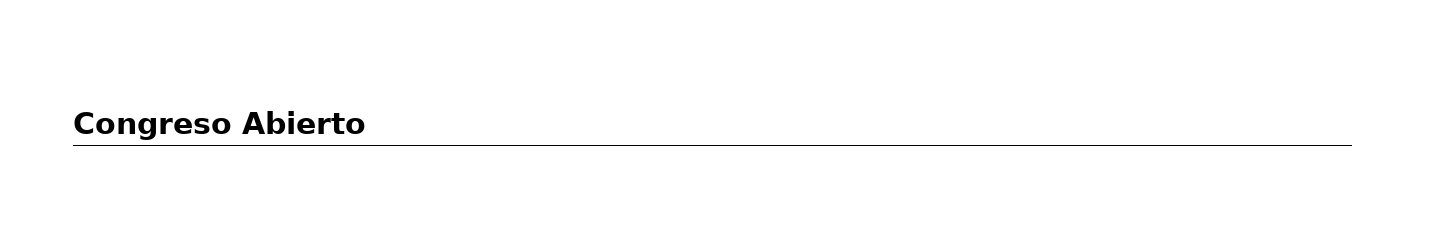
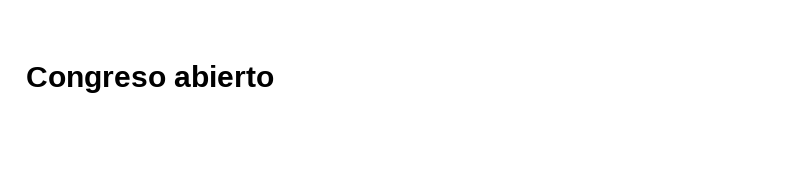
[242,111,366,134] Abierto -> [174,65,275,87] abierto

